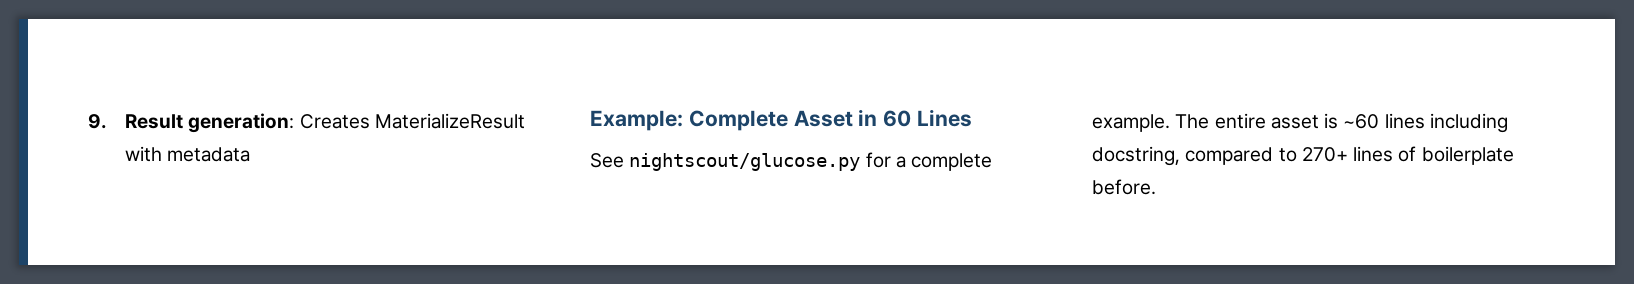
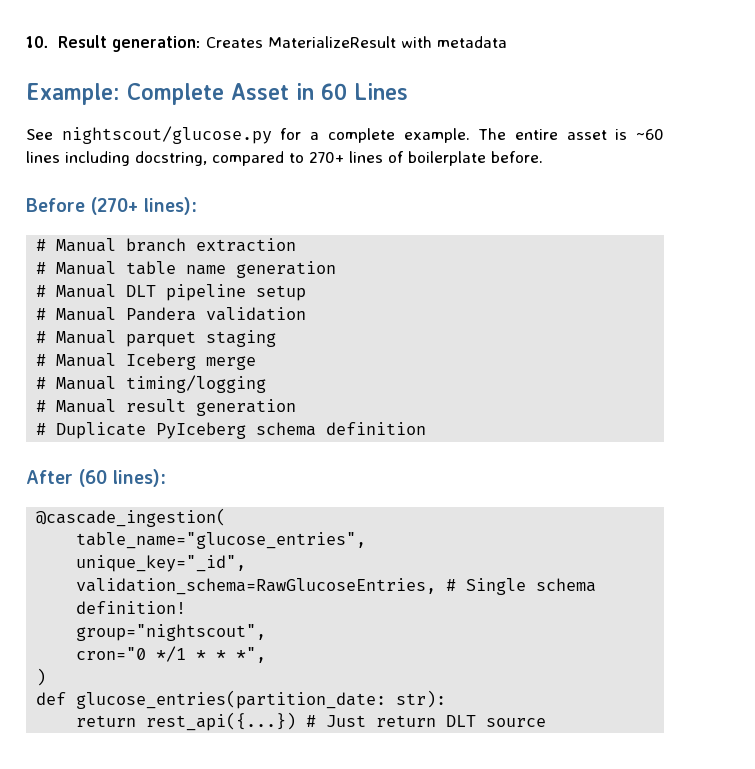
[88,114,107,129] 9. -> [26,36,49,48] 10.
(1156, 187) none -> [26,197,197,215] [36,238,297,252] [36,261,337,278] [36,284,307,301] [36,307,307,321] [36,330,277,347] [36,353,257,370] [36,375,267,393] [36,399,297,416] [36,422,427,439] [26,469,166,487] [36,508,227,527] [76,532,367,549] [76,555,247,572] [76,578,597,595] [76,601,187,614] [76,624,267,641] [76,646,267,663] [36,668,47,686] [36,690,447,709] [76,712,547,731] // Before (270+ lines): // # Manual branch extraction // # Manual table name generation // # Manual DLT pipeline setup // # Manual Pandera validation // # Manual parquet staging // # Manual Iceberg merge // # Manual timing/logging // # Manual result generation // # Duplicate PyIceberg schema definition // After (60 lines): // @cascade_ingestion( // table_name="glucose_entries", // unique_key="_id", // validation_schema=RawGlucoseEntries, # Single schema definition! // group="nightscout", // cron="0 */1 * * *", // ) // def glucose_entries(partition_date: str): // return rest_api({...}) # Just return DLT source

